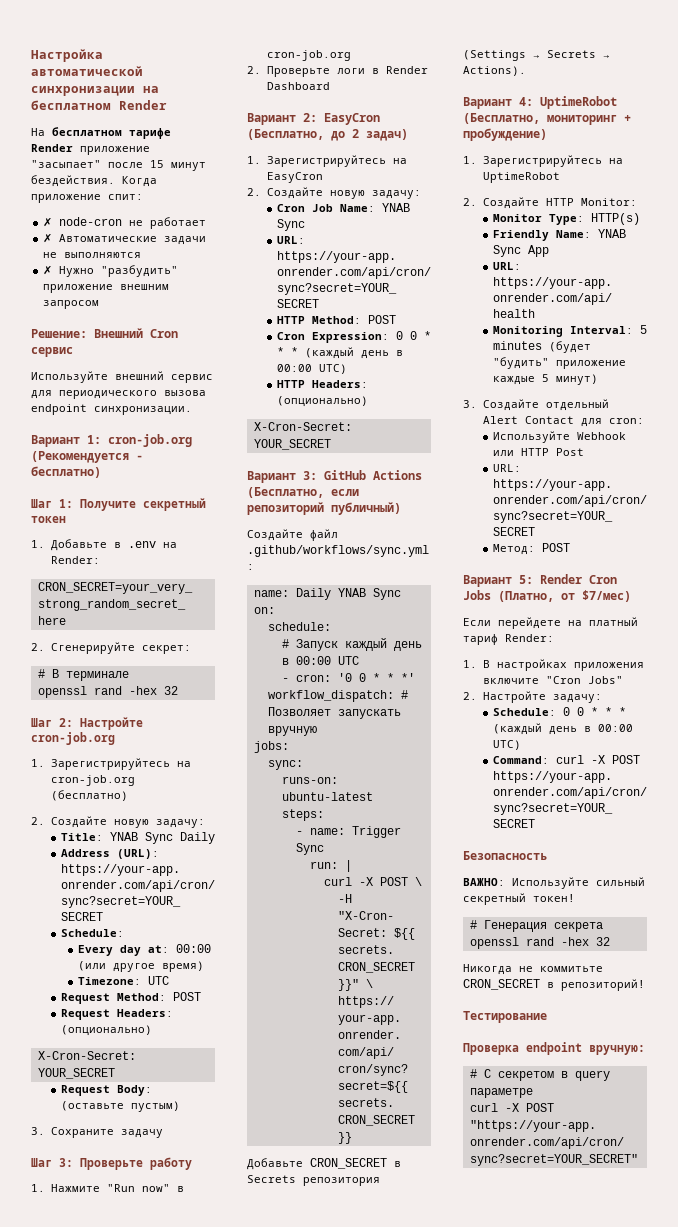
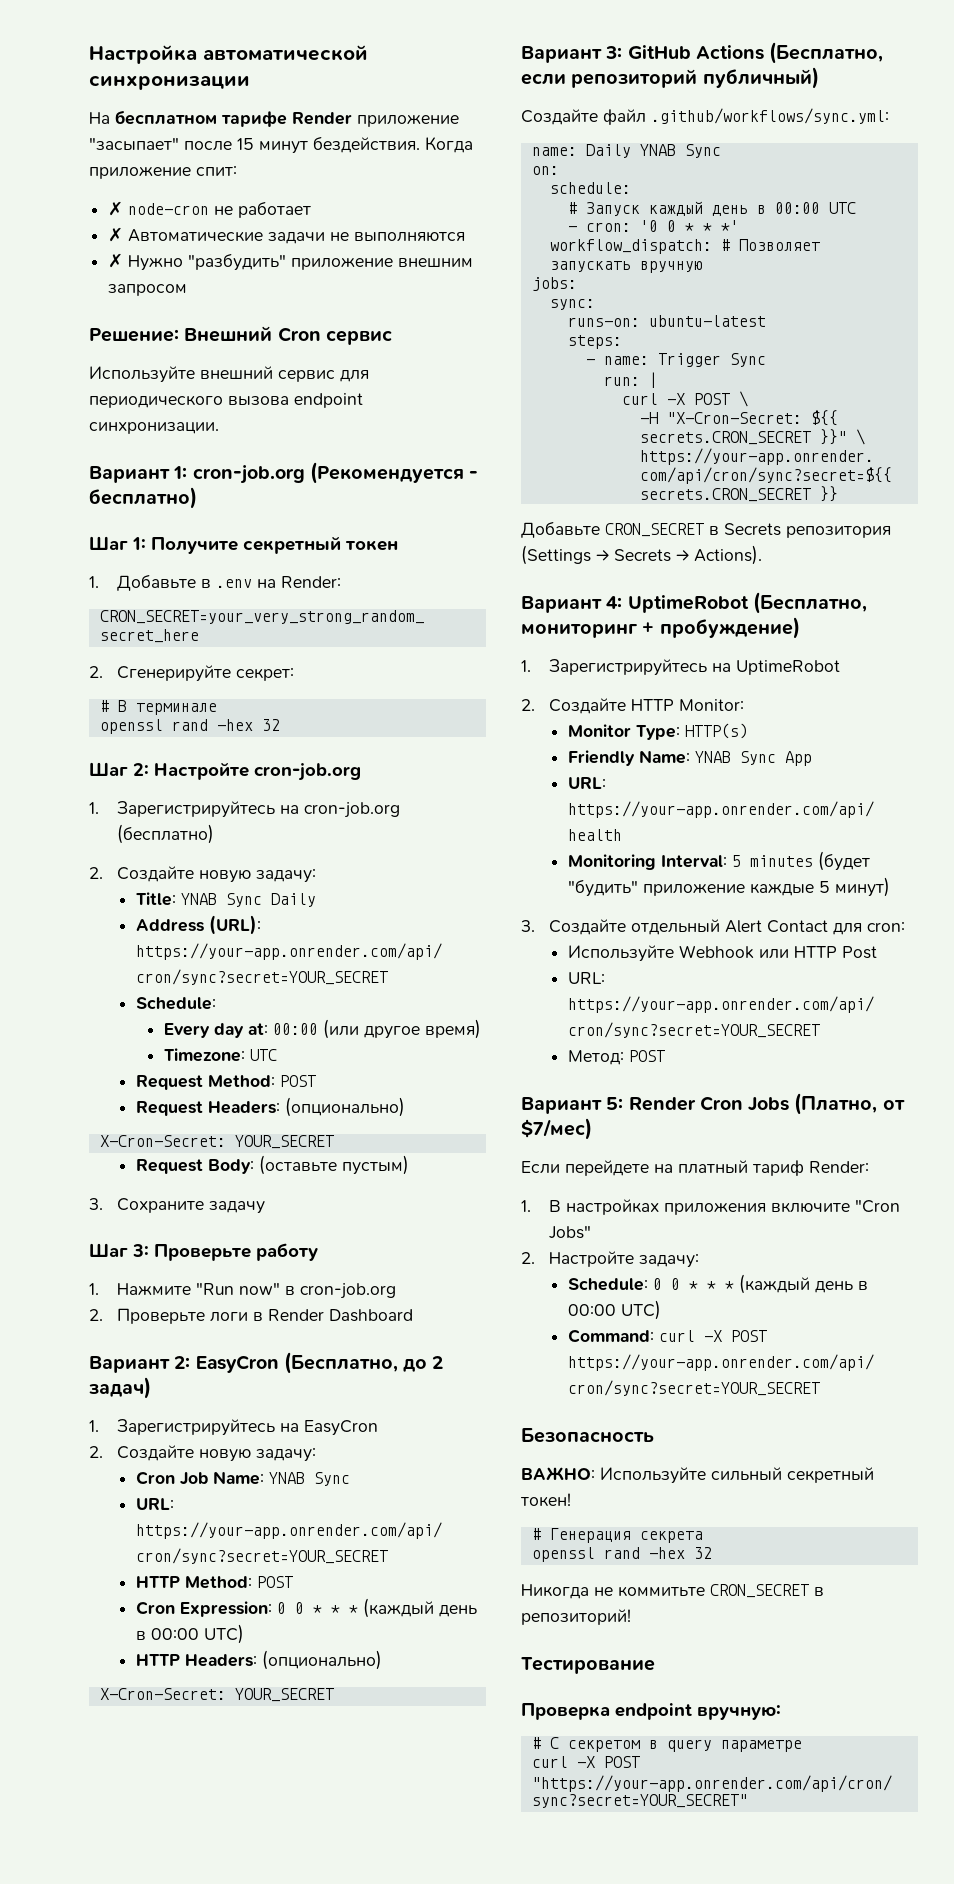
[143,86,159,93] [31,100,167,110] на бесплатном Render -> (250, 82) none

